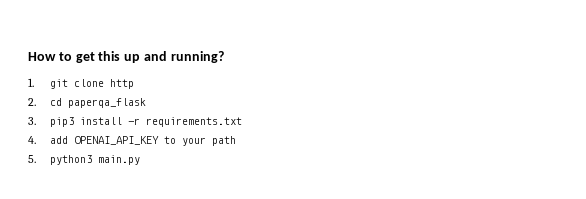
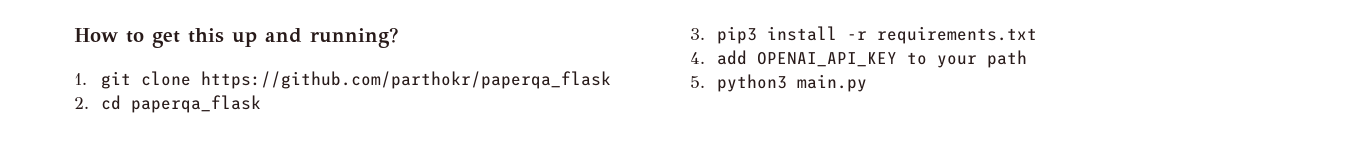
[110,79,135,89] http -> [200,71,611,89] https://github.com/parthokr/paperqa_flask

